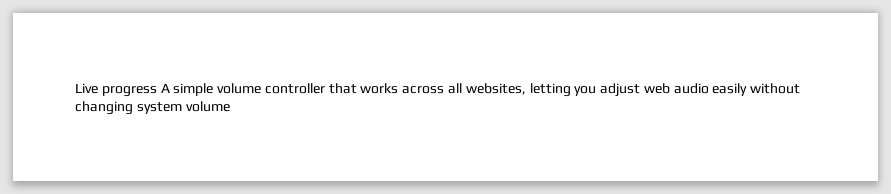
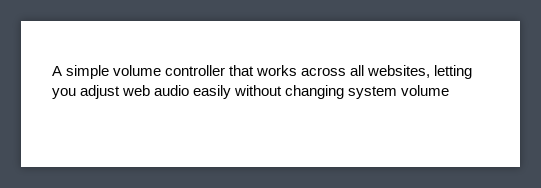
[75,83,157,97] Live progress -> (52, 71) none

